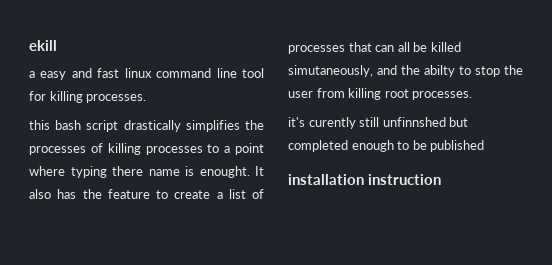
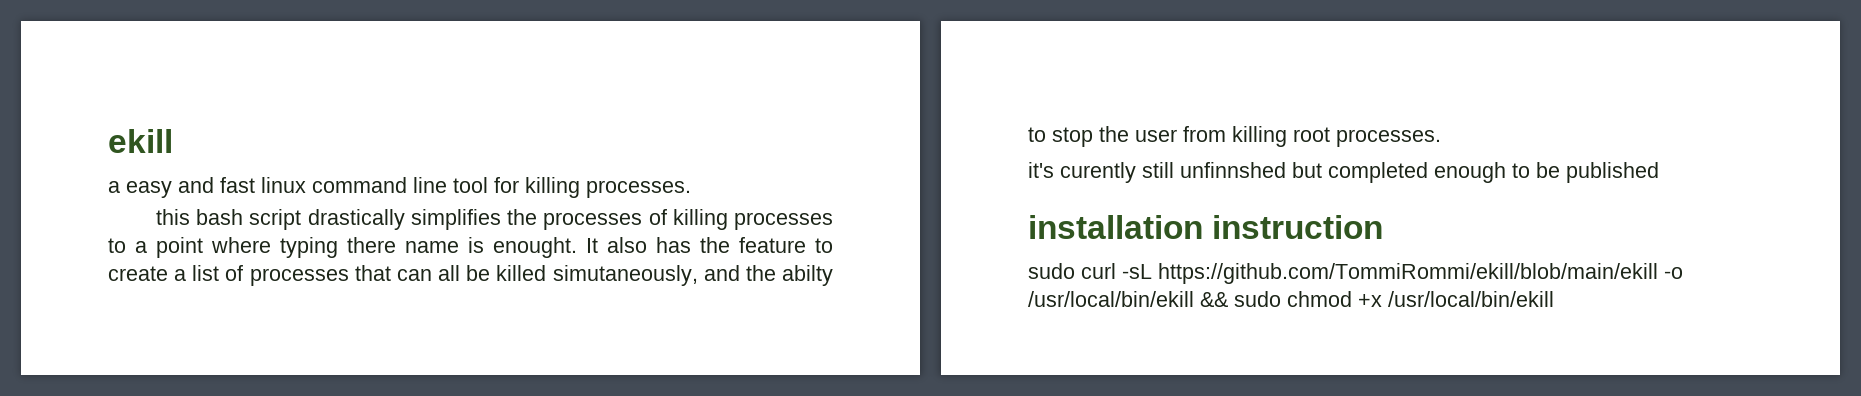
(442, 179) none -> [1028,263,1683,284] [1028,291,1554,307] // sudo curl -sL https://github.com/TommiRommi/ekill/blob/main/ekill -o /usr/local/bin/ekill && sudo chmod +x /usr/local/bin/ekill

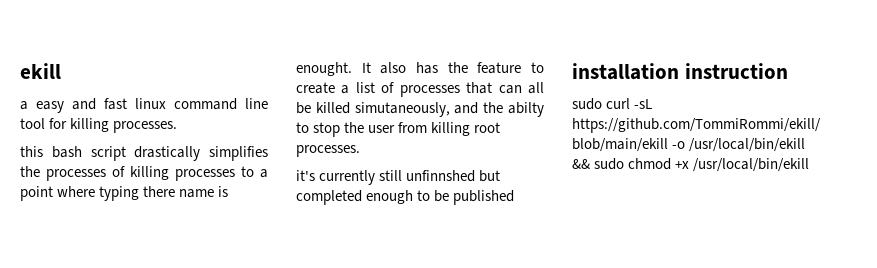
[1060,162,1136,183] curently -> [319,170,376,185] currently

